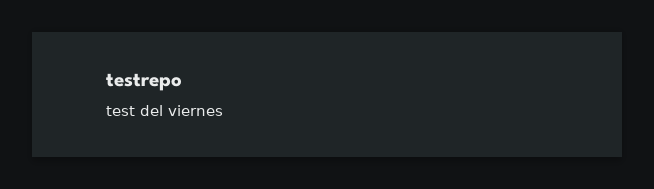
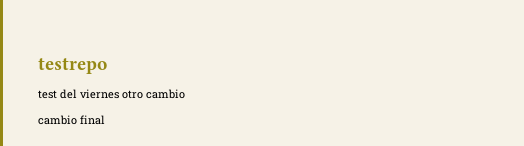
(223, 110) none -> [122,89,185,99] [38,115,105,125] otro cambio // cambio final

